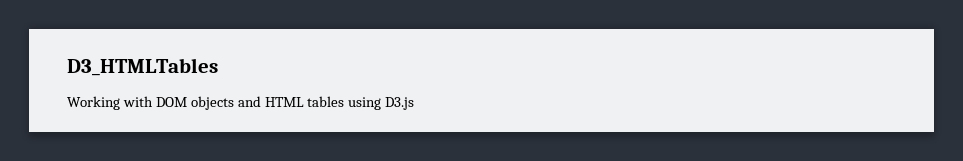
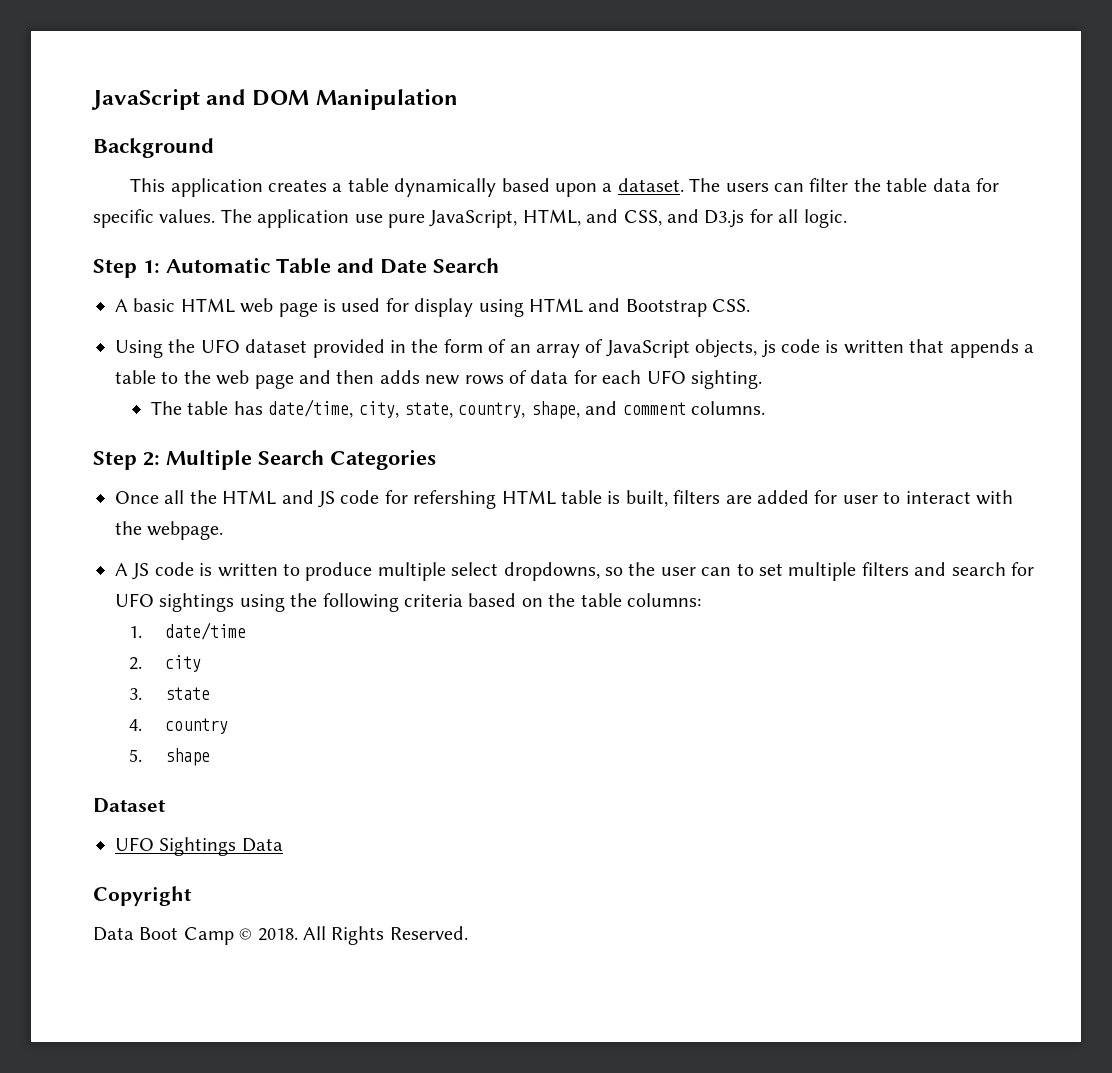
[67,58,218,76] [67,96,415,110] D3_HTMLTables // Working with DOM objects and HTML tables using D3.js -> [91,89,458,110] [93,138,214,158] [130,178,1000,197] [93,209,847,228] [93,257,499,278] [115,298,751,317] [115,339,1034,358] [115,370,762,389] [150,399,765,419] [93,449,436,470] [115,490,1013,509] [115,521,224,540] [115,562,1034,581] [115,593,701,612] [128,622,246,640] [128,655,201,672] [128,687,210,700] [128,718,228,734] [128,748,210,766] [93,798,166,813] [115,837,283,856] [93,886,192,906] [93,926,468,945] JavaScript and DOM Manipulation // Background // This application creates a table dynamically based upon a dataset. The users can filter the table data for specific values. The application use pure JavaScript, HTML, and CSS, and D3.js for all logic. // Step 1: Automatic Table and Date Search // A basic HTML web page is used for display using HTML and Bootstrap CSS. // Using the UFO dataset provided in the form of an array of JavaScript objects, js code is written that appends a table to the web page and then adds new rows of data for each UFO sighting. // The table has date/time, city, state, country, shape, and comment columns. // Step 2: Multiple Search Categories // Once all the HTML and JS code for refershing HTML table is built, filters are added for user to interact with the webpage. // A JS code is written to produce multiple select dropdowns, so the user can to set multiple filters and search for UFO sightings using the following criteria based on the table columns: // 1. date/time // 2. city // 3. state // 4. country // 5. shape // Dataset // UFO Sightings Data // Copyright // Data Boot Camp © 2018. All Rights Reserved.

